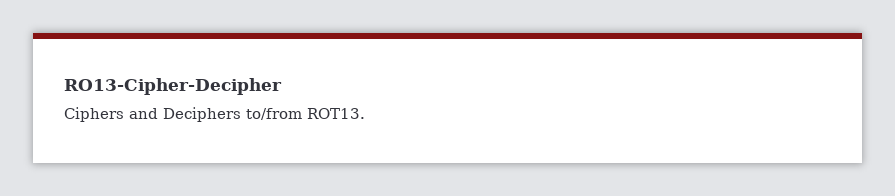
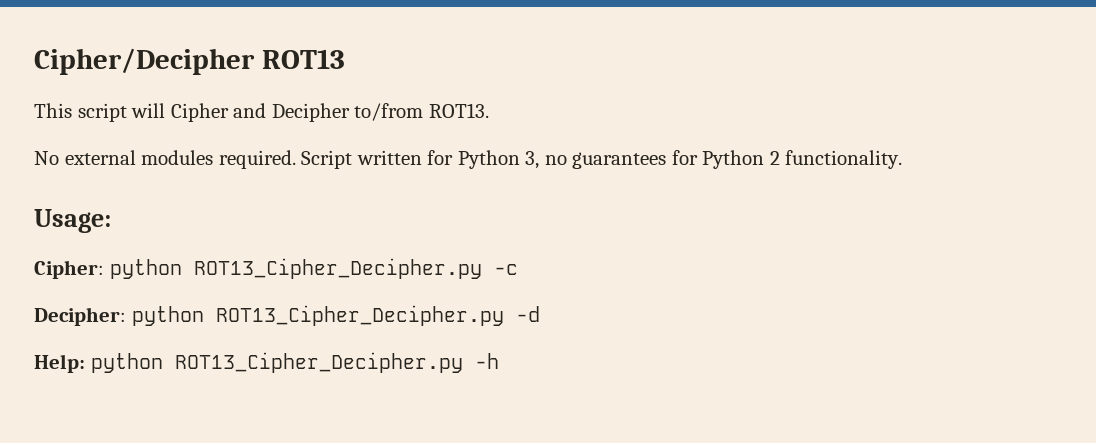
[64,78,282,95] [64,107,365,122] RO13-Cipher-Decipher // Ciphers and Deciphers to/from ROT13. -> [34,48,345,75] [34,103,489,122] [34,150,903,169] [34,209,111,233] [34,258,518,279] [34,305,540,326] [34,352,499,373] Cipher/Decipher ROT13 // This script will Cipher and Decipher to/from ROT13. // No external modules required. Script written for Python 3, no guarantees for Python 2 functionality. // Usage: // Cipher: python ROT13_Cipher_Decipher.py -c // Decipher: python ROT13_Cipher_Decipher.py -d // Help: python ROT13_Cipher_Decipher.py -h

